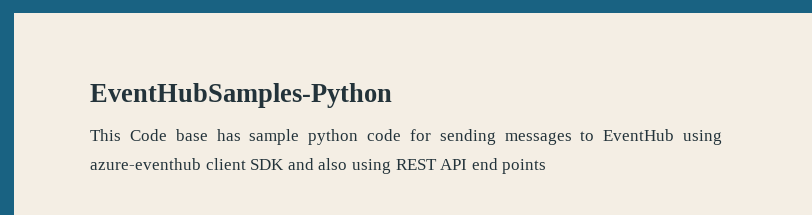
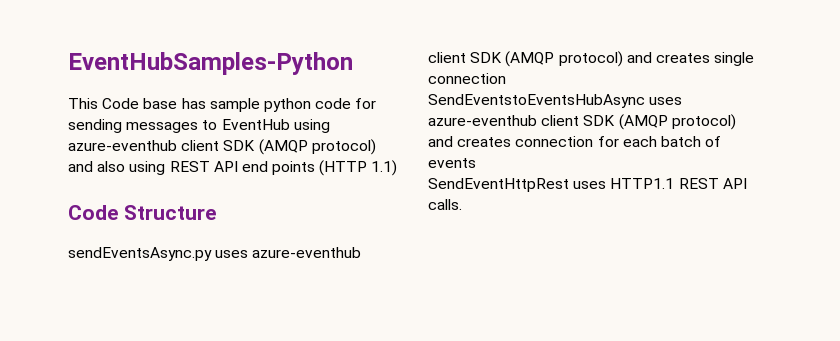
(285, 164) none -> [258,139,376,155] (AMQP protocol)
(547, 166) none -> [319,160,398,176] [68,205,216,220] [68,247,362,261] [428,51,755,67] [428,73,506,84] [428,94,683,108] [428,114,736,130] [428,136,722,147] [428,158,476,168] [428,178,747,192] [428,199,462,210] (HTTP 1.1) // Code Structure // sendEventsAsync.py uses azure-eventhub client SDK (AMQP protocol) and creates single connection // SendEventstoEventsHubAsync uses azure-eventhub client SDK (AMQP protocol) and creates connection for each batch of events // SendEventHttpRest uses HTTP1.1 REST API calls.

